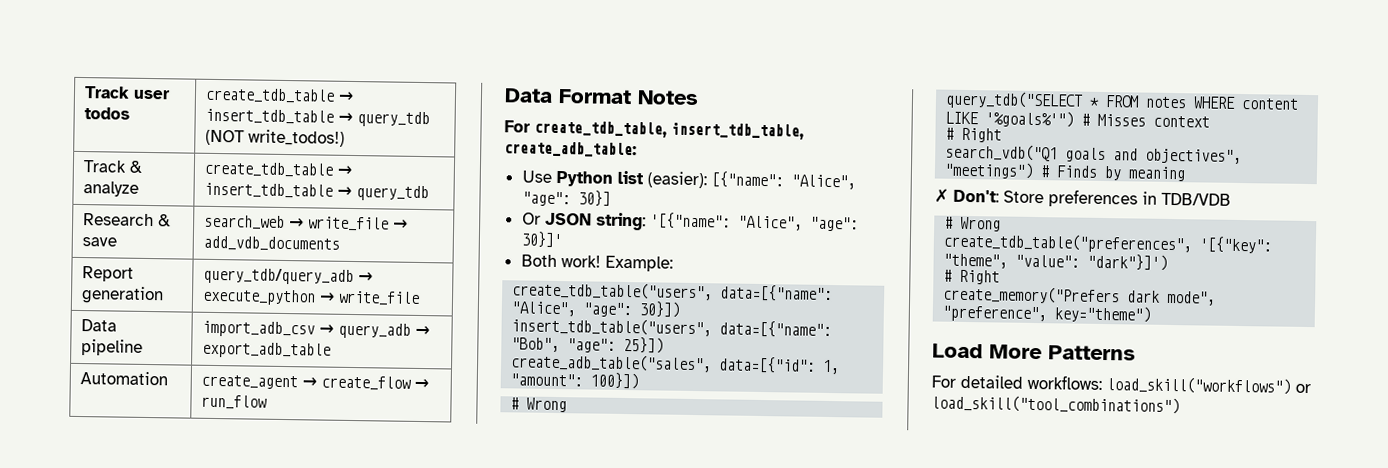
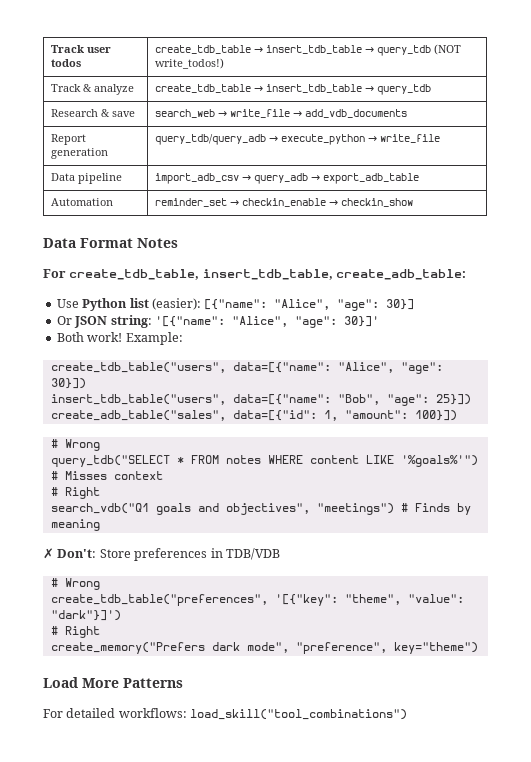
[200,374,429,391] [200,394,267,410] create_agent → create_flow → run_flow -> [154,198,413,207] reminder_set → checkin_enable → checkin_show
[1106,376,1311,395] load_skill("workflows") or -> (187, 713) none

